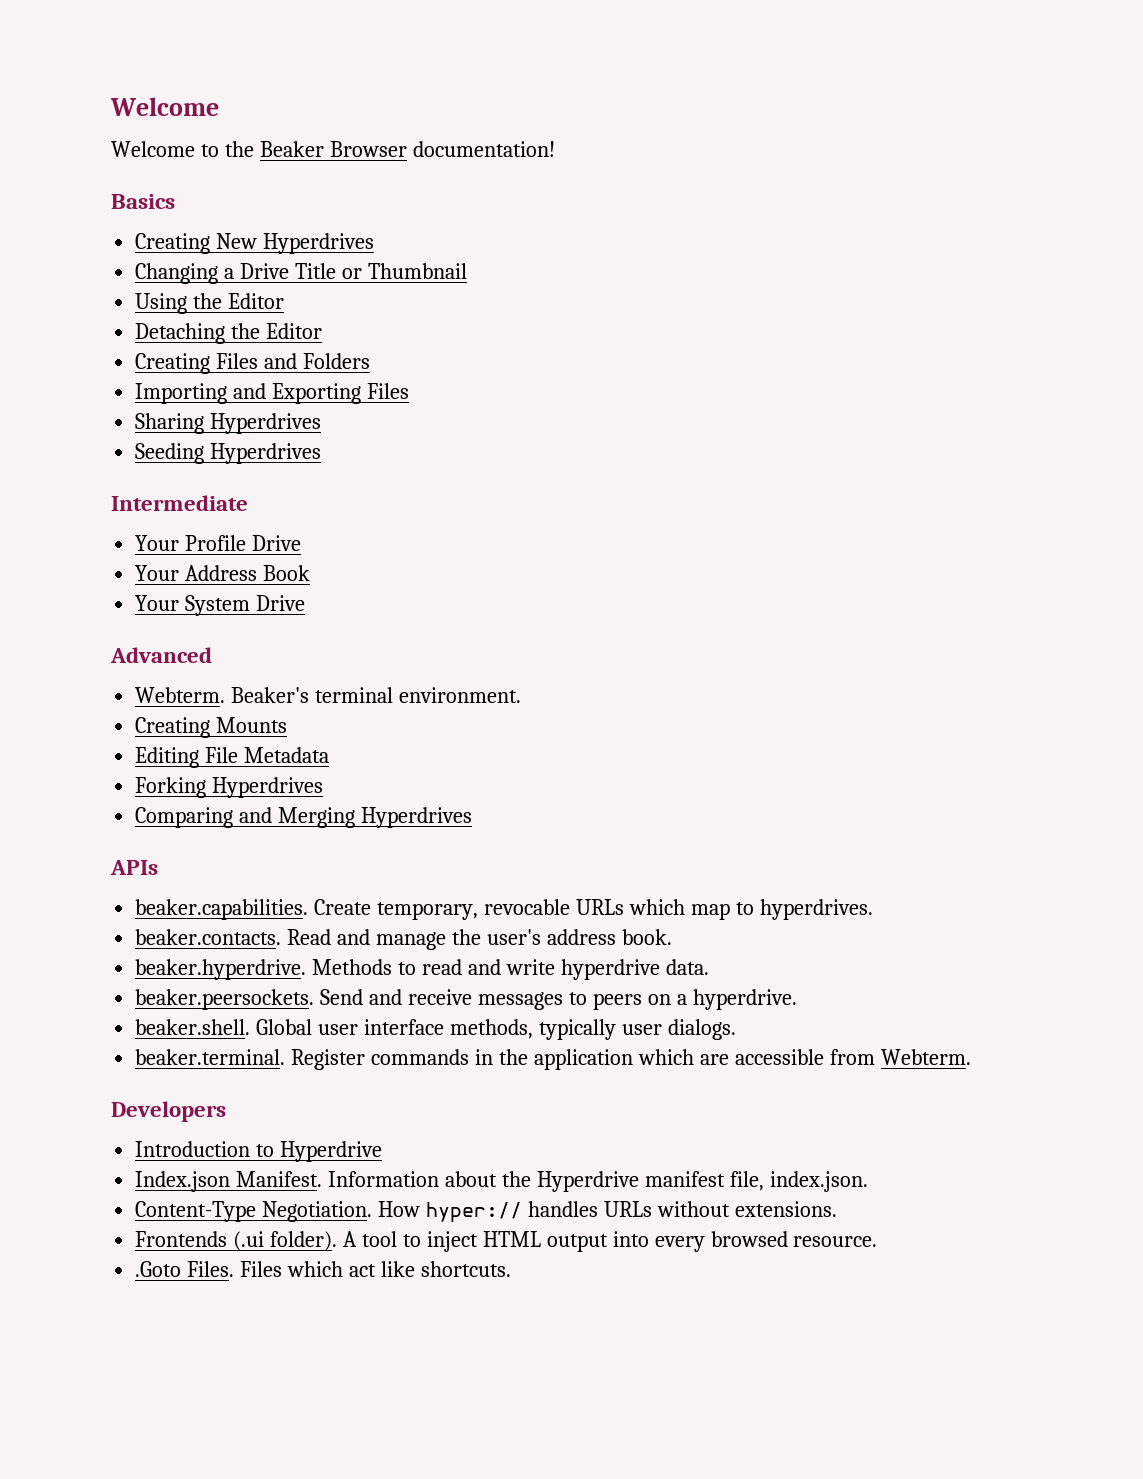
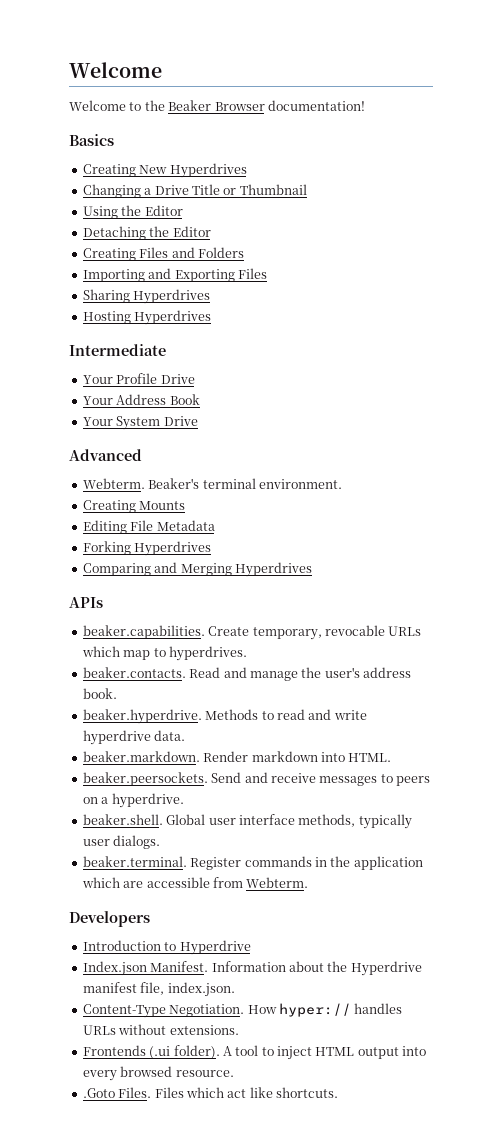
[135,443,205,464] Seeding -> [82,311,131,324] Hosting
(709, 967) none -> [82,751,392,762] // beaker.markdown. Render markdown into HTML.

